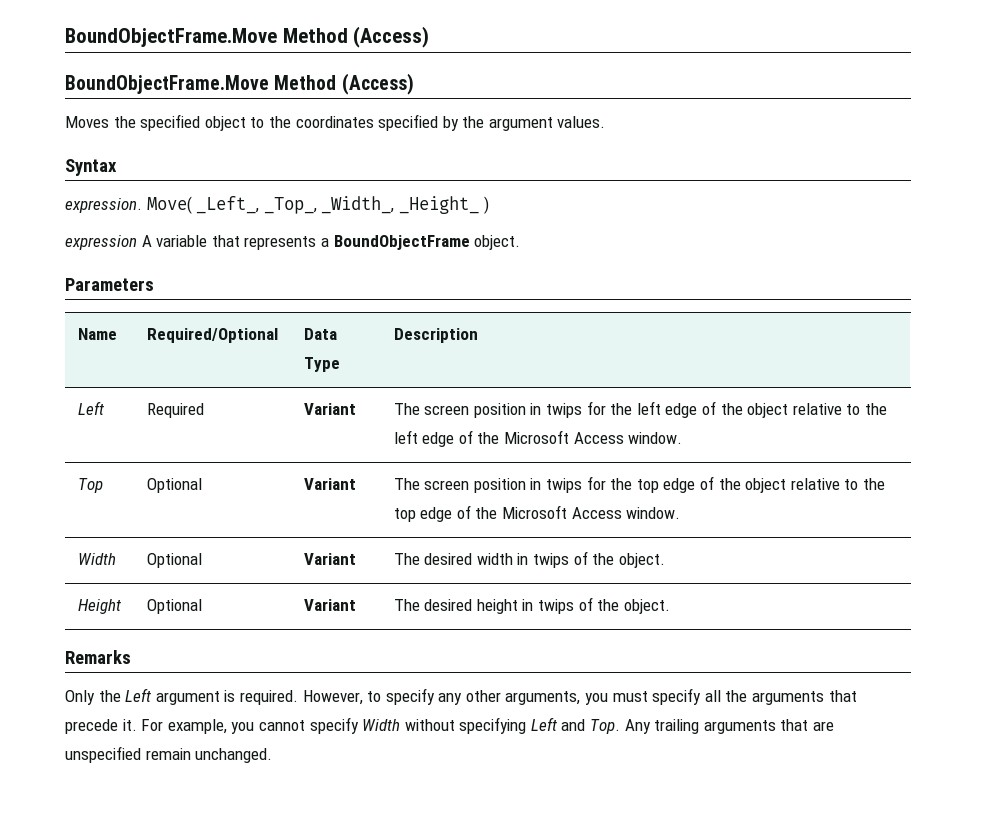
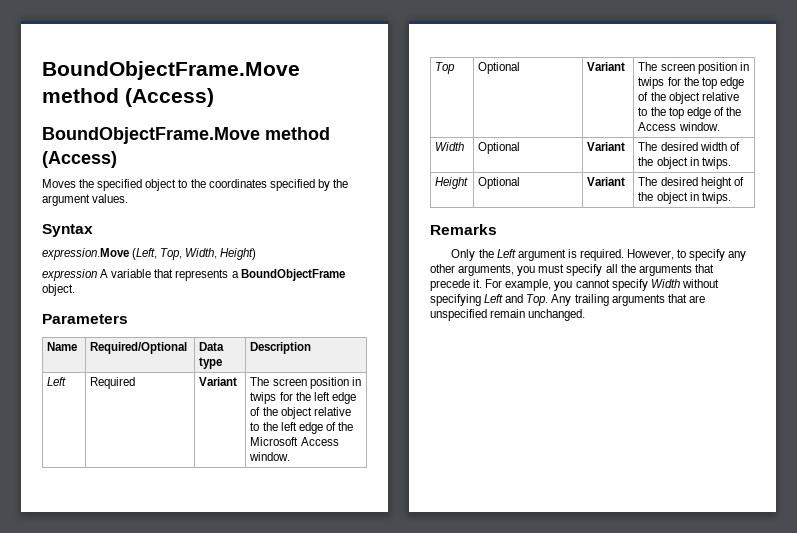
[65,28,348,47] BoundObjectFrame.Move Method -> [42,61,300,80] [42,88,119,103] BoundObjectFrame.Move method
[274,75,337,90] Method -> [265,127,330,140] method
[65,196,489,214] expression. Move( _Left_, _Top_, _Width_, _Height_ ) -> [42,248,257,260] expression.Move (Left, Top, Width, Height)
[303,357,340,372] Type -> [199,357,223,369] type
[501,505,567,519] Microsoft -> (742, 111) none
[517,551,665,568] in twips of the object. -> [729,142,740,151] [638,157,731,169] of the object in twips.
[522,597,670,614] in twips of the object. -> [733,177,744,186] [638,192,731,204] of the object in twips.

